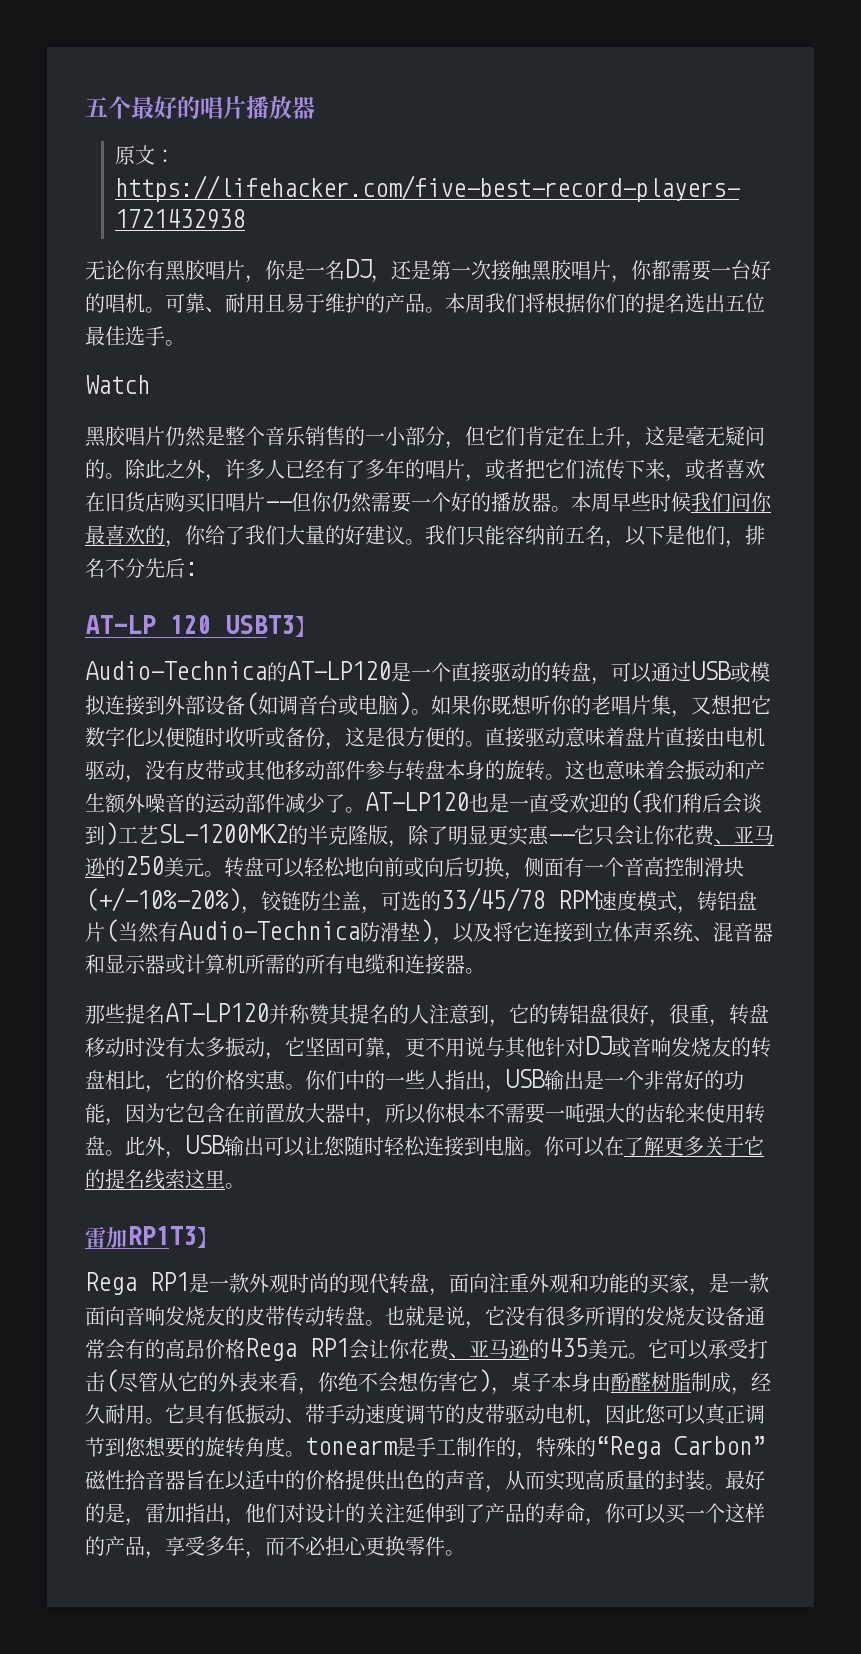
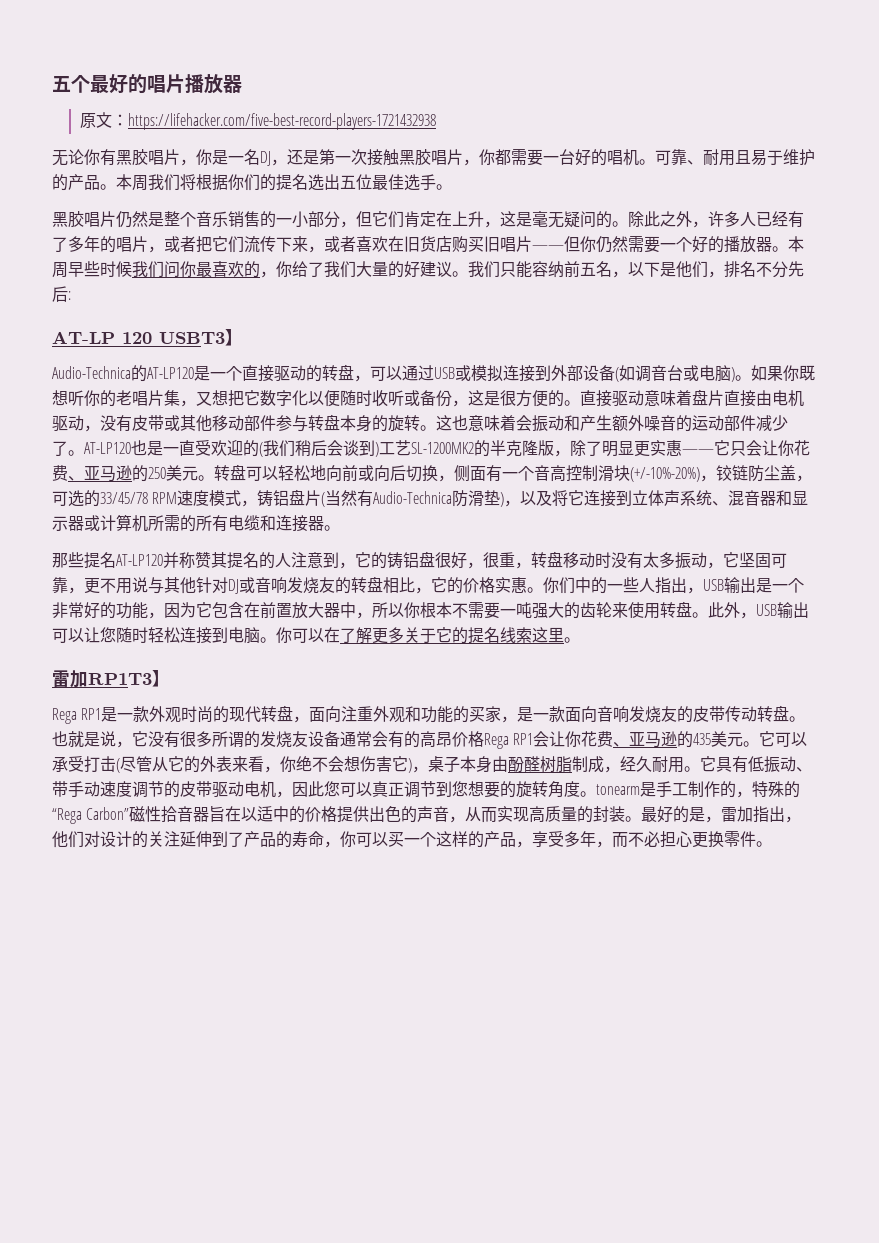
[85,375,150,394] // Watch -> (452, 187) none

